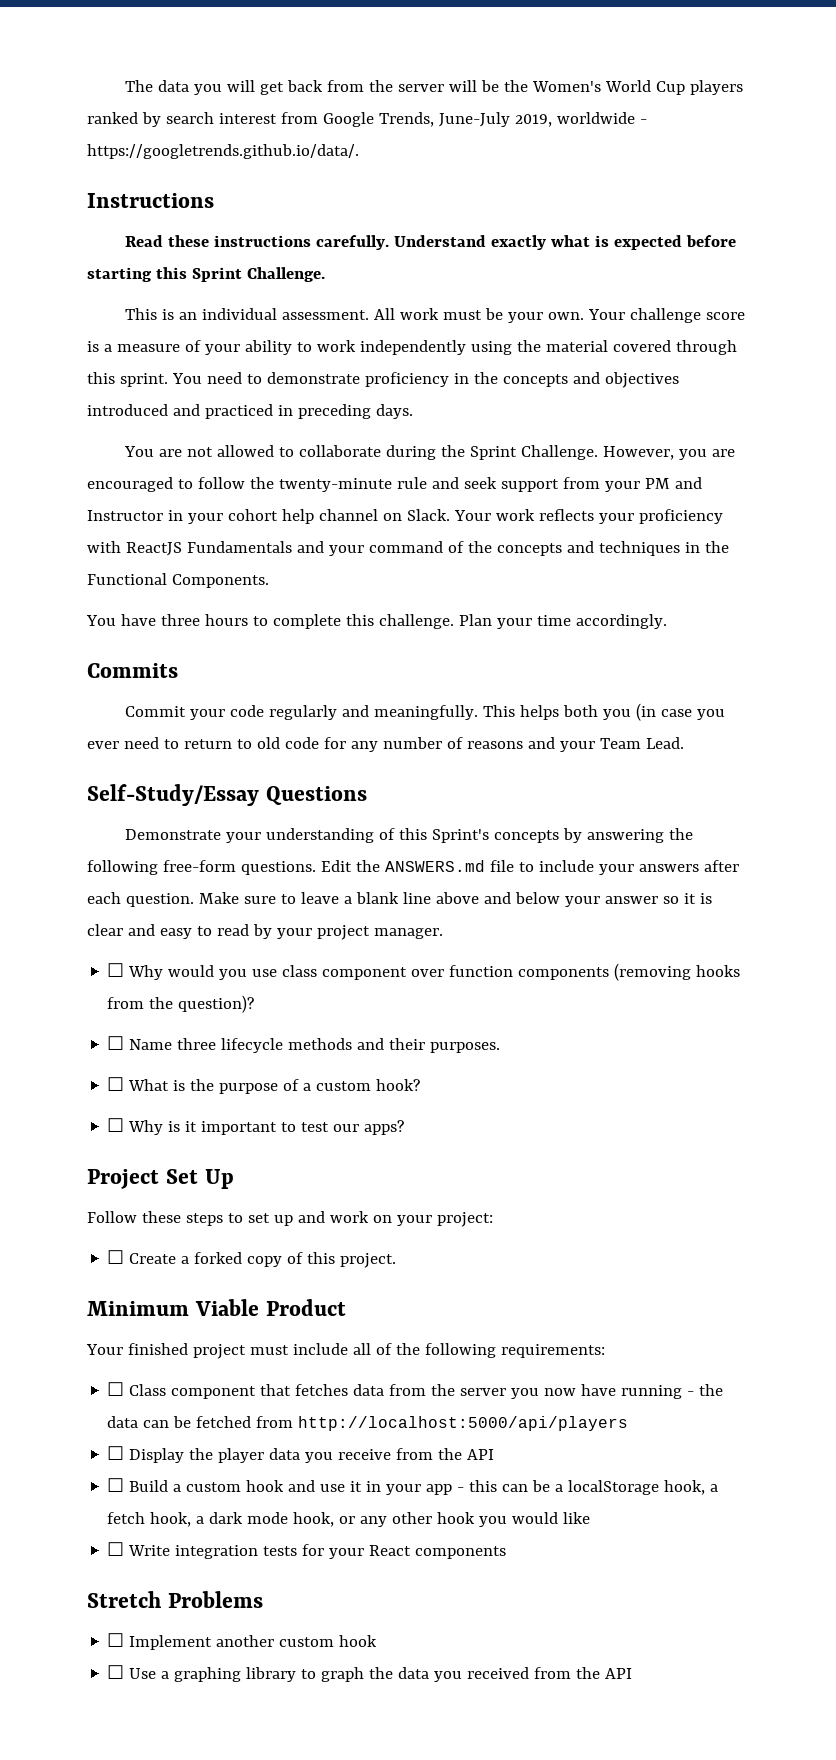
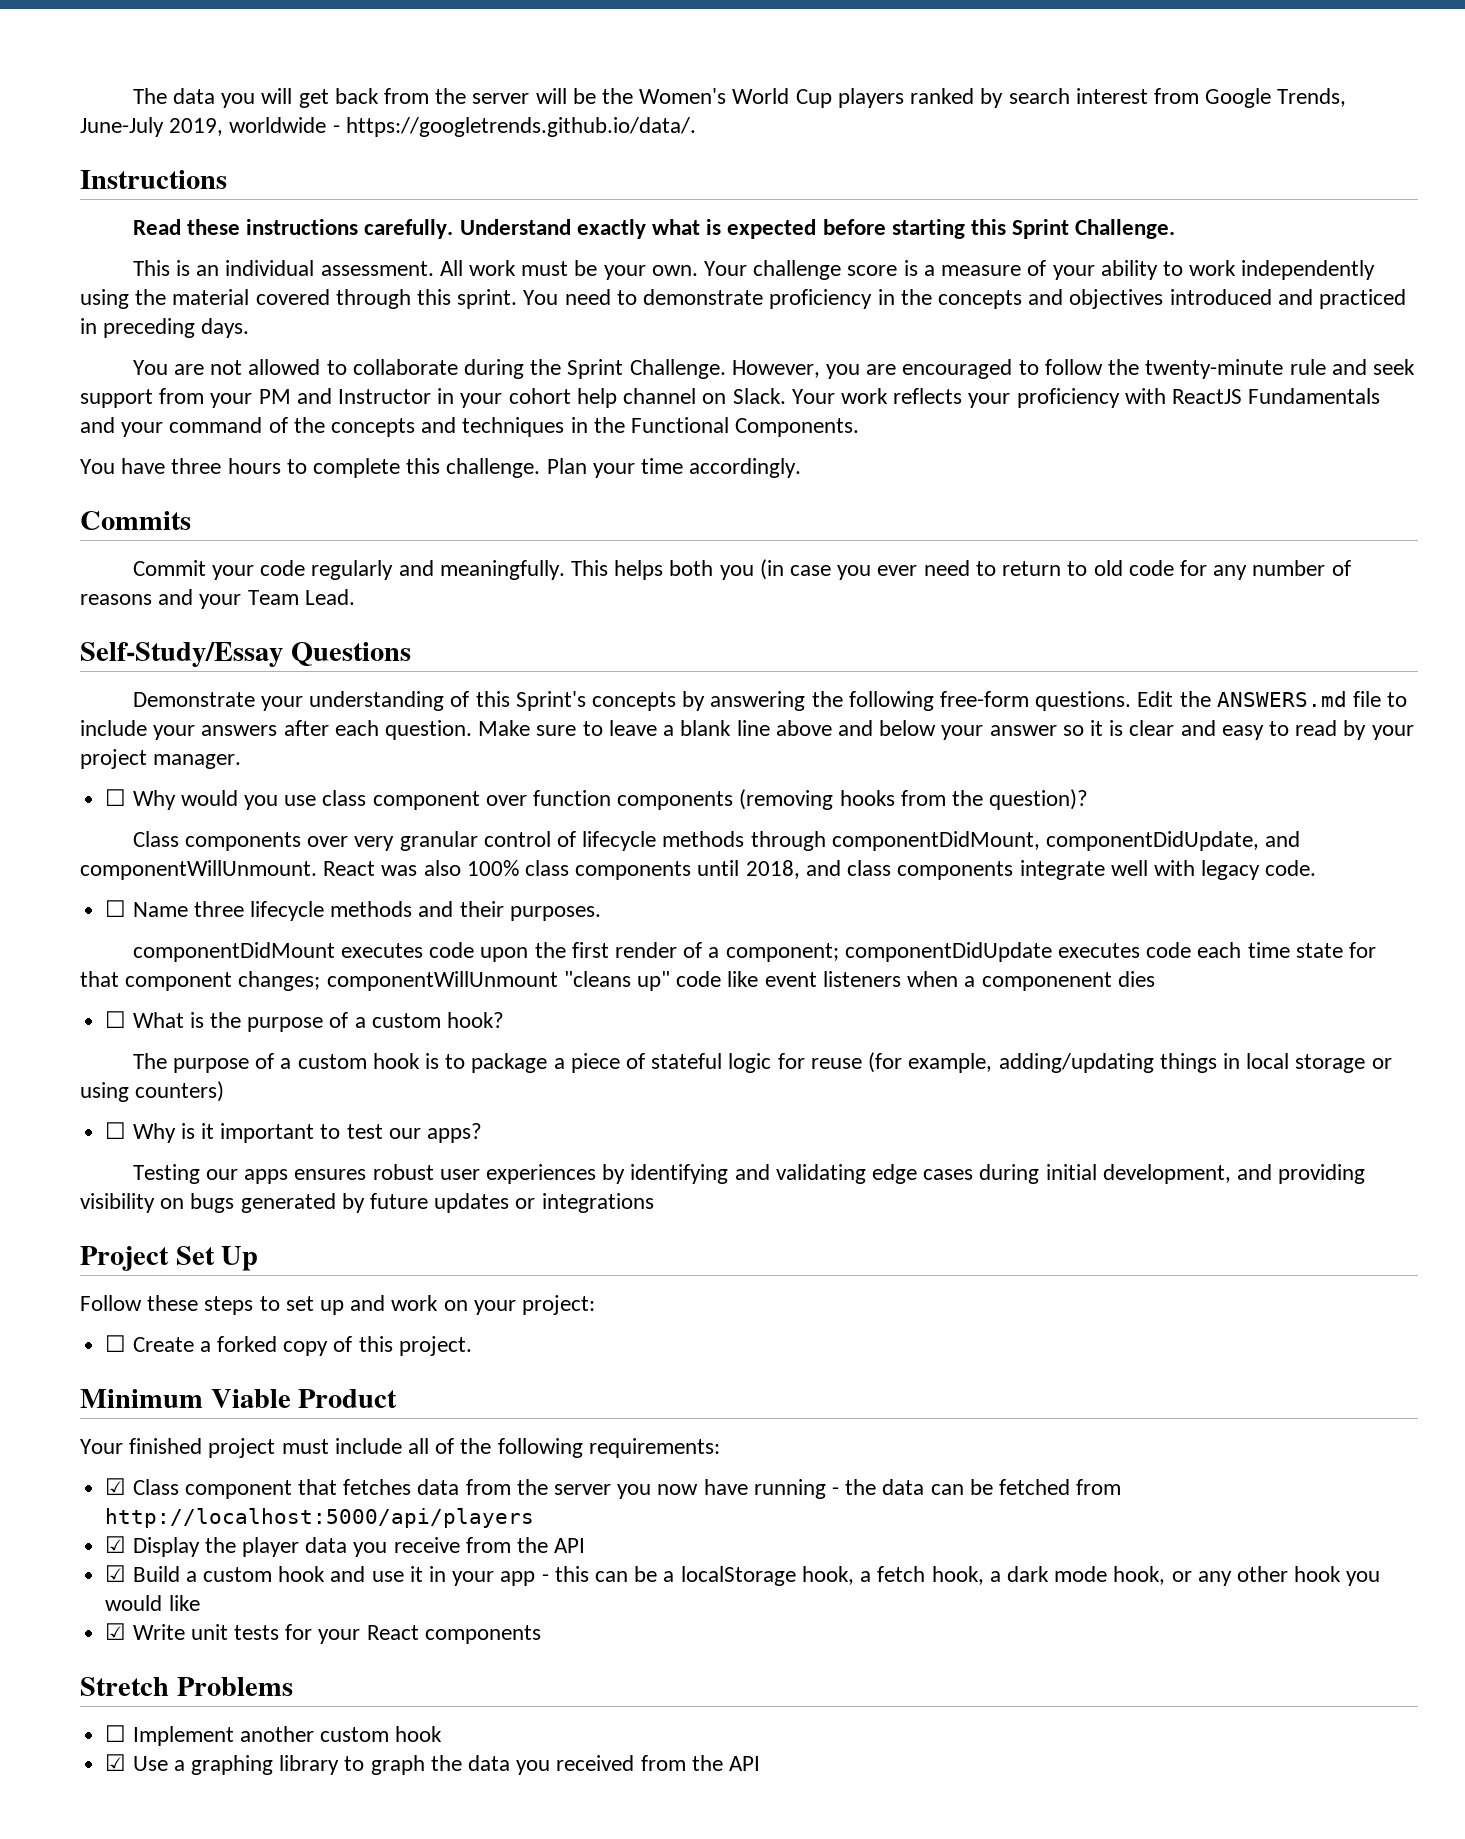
(255, 1004) none -> [132,831,1301,851] [80,860,1317,880] // Class components over very granular control of lifecycle methods through componentDidMount, componentDidUpdate, and componentWillUnmount. React was also 100% class components until 2018, and class components integrate well with legacy code.
(501, 1047) none -> [132,942,1377,962] [80,971,1155,991] // componentDidMount executes code upon the first render of a component; componentDidUpdate executes code each time state for that component changes; componentWillUnmount "cleans up" code like event listeners when a componenent dies
(421, 1085) none -> [132,1052,1392,1073] [80,1081,225,1102] // The purpose of a custom hook is to package a piece of stateful logic for reuse (for example, adding/updating things in local storage or using counters)
(405, 1127) none -> [132,1164,1366,1184] [80,1193,654,1213] // Testing our apps ensures robust user experiences by identifying and validating edge cases during initial development, and providing visibility on bugs generated by future updates or integrations
[107,1382,125,1396] ☐ -> [105,1478,127,1495] ☑
[107,1446,125,1460] ☐ -> [105,1536,127,1553] ☑
[107,1478,125,1492] ☐ -> [105,1565,127,1582] ☑
[107,1542,259,1559] ☐ Write integration -> [105,1623,228,1640] ☑ Write unit
[107,1665,125,1679] ☐ -> [105,1754,127,1771] ☑

